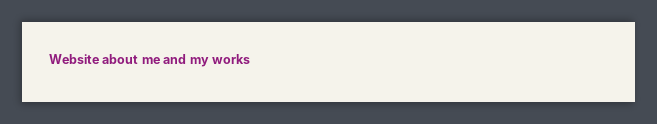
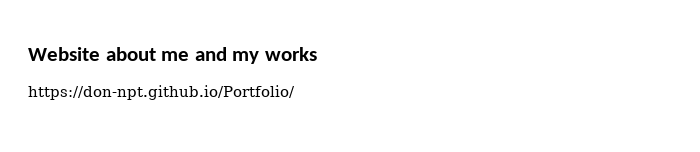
(250, 59) none -> [28,85,295,100] // https://don-npt.github.io/Portfolio/

